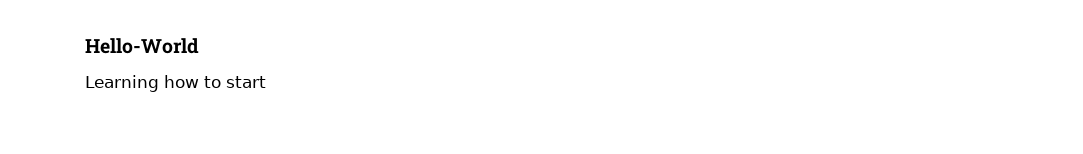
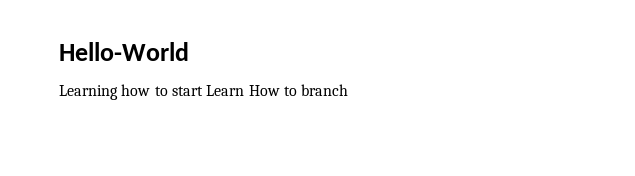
(266, 82) none -> [206,84,349,96] Learn How to branch

